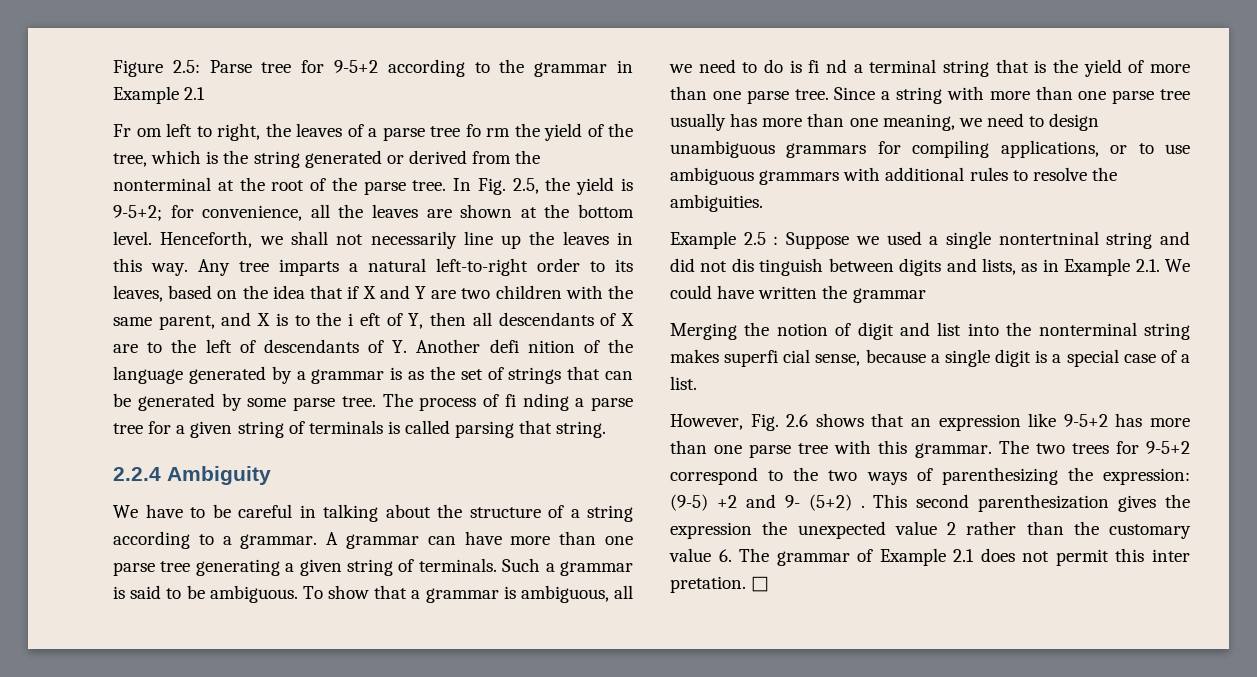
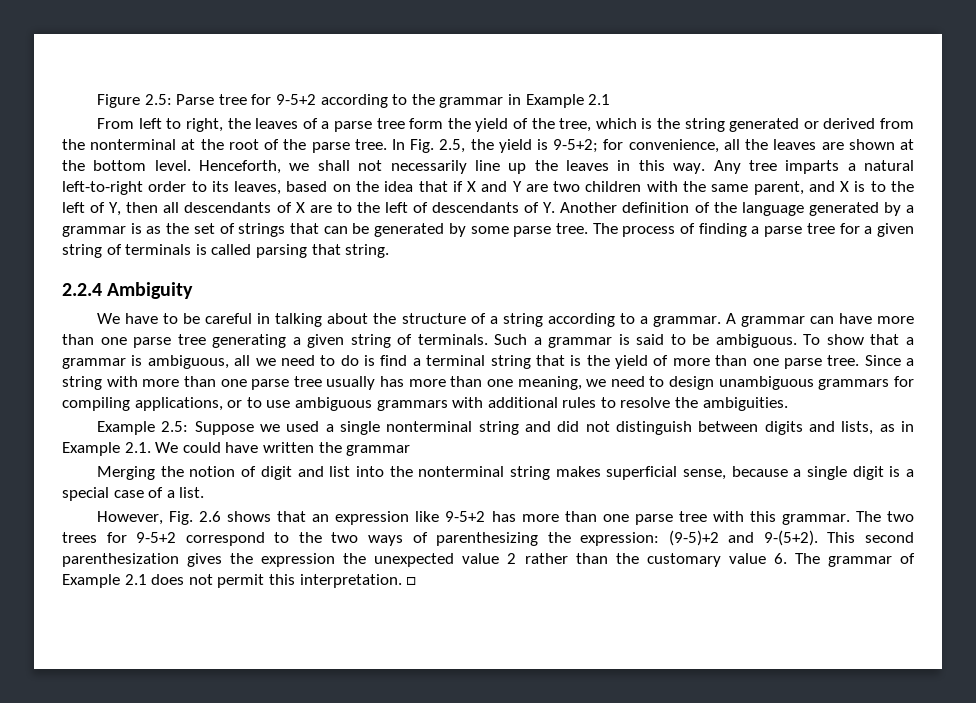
[113,124,162,137] Fr om -> [97,118,135,129] From
[465,124,510,137] fo rm -> [409,118,444,129] form
[348,313,381,326] i eft -> [62,202,85,213] left
[489,339,575,353] defi nition -> [622,202,690,213] definition
[504,393,569,411] fi nding -> [698,223,747,237] finding
[808,59,847,73] fi nd -> [380,355,408,366] find
[743,232,779,245] 2.5 : -> [161,421,189,432] 2.5:
[998,231,1099,245] nontertninal -> [386,421,473,432] nonterminal
[731,258,824,276] dis tinguish -> [616,421,693,435] distinguish
[724,349,811,367] superfi cial -> [606,466,678,480] superficial
[670,494,865,511] (9-5) +2 and 9- (5+2) . -> [668,530,818,546] (9-5)+2 and 9-(5+2).
[1152,549,1190,562] [670,576,746,593] inter pretation. -> [299,574,402,588] interpretation.

